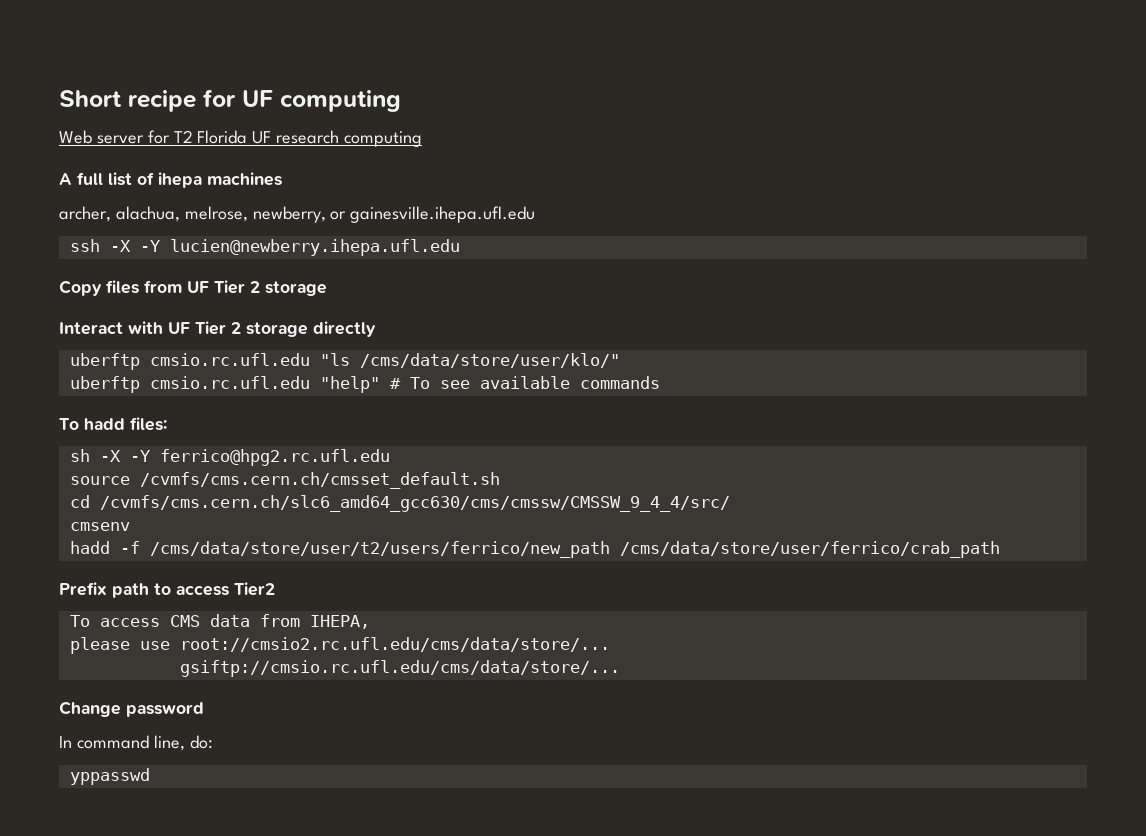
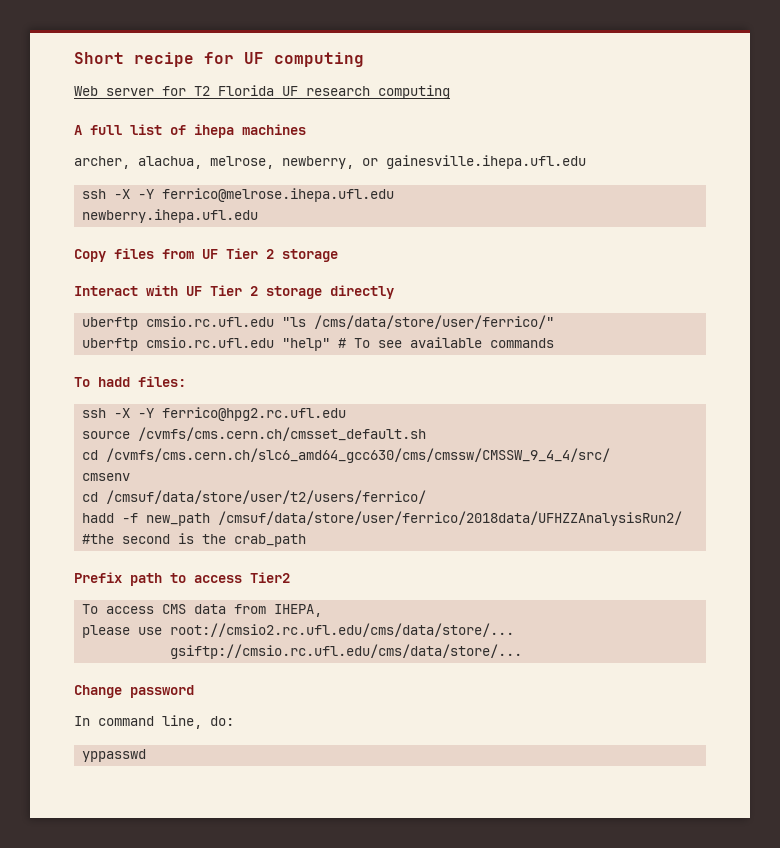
[169,239,460,256] lucien@newberry.ihepa.ufl.edu -> [162,188,395,202] [82,209,259,223] ferrico@melrose.ihepa.ufl.edu // newberry.ihepa.ufl.edu
[359,353,620,368] /cms/data/store/user/klo/" -> [314,315,555,329] /cms/data/store/user/ferrico/"
[69,449,90,462] sh -> [82,408,107,418] ssh
(130, 526) none -> [82,490,427,504] // cd /cmsuf/data/store/user/t2/users/ferrico/
[149,541,1000,558] /cms/data/store/user/t2/users/ferrico/new_path /cms/data/store/user/ferrico/crab_path -> [146,511,683,526] [82,533,307,547] new_path /cmsuf/data/store/user/ferrico/2018data/UFHZZAnalysisRun2/ #the second is the crab_path

